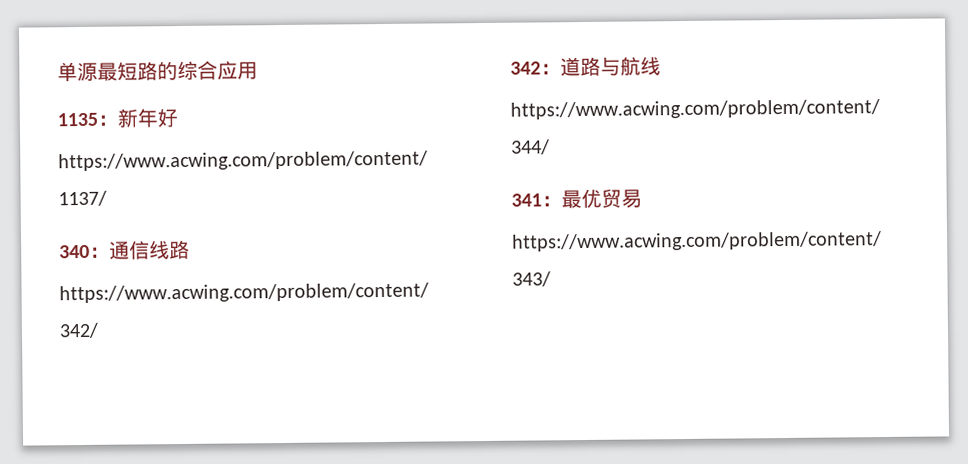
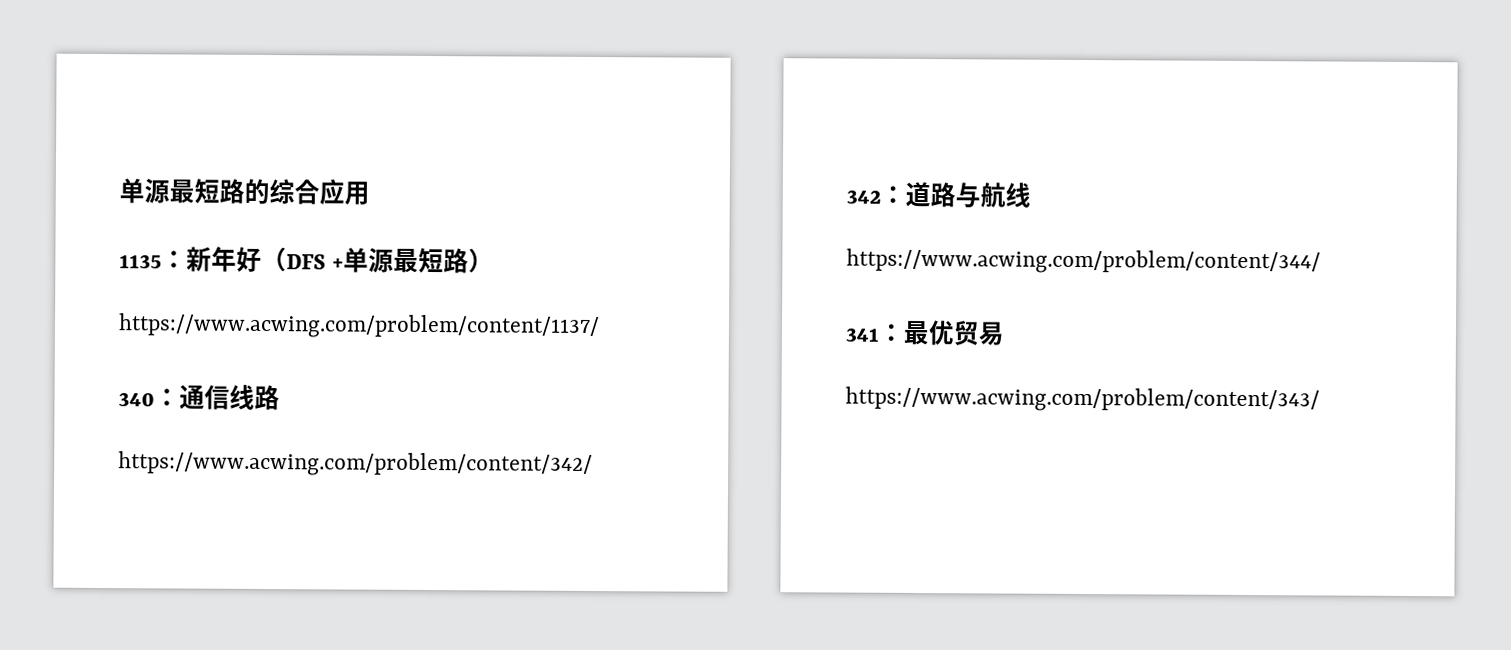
(178, 118) none -> [261,246,494,274] （DFS +单源最短路）

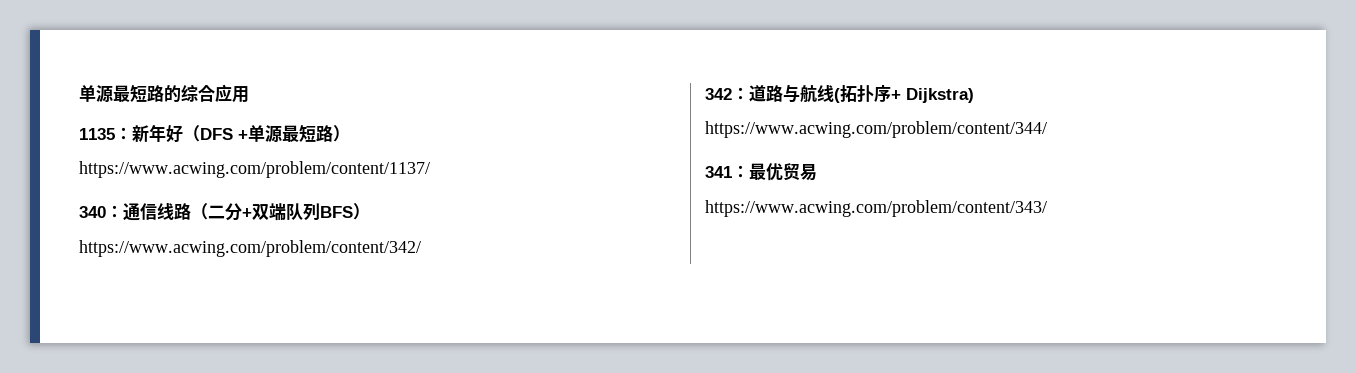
(280, 397) none -> [191,203,370,221] （二分+双端队列BFS）
(1031, 195) none -> [834,85,974,103] (拓扑序+ Dijkstra)

